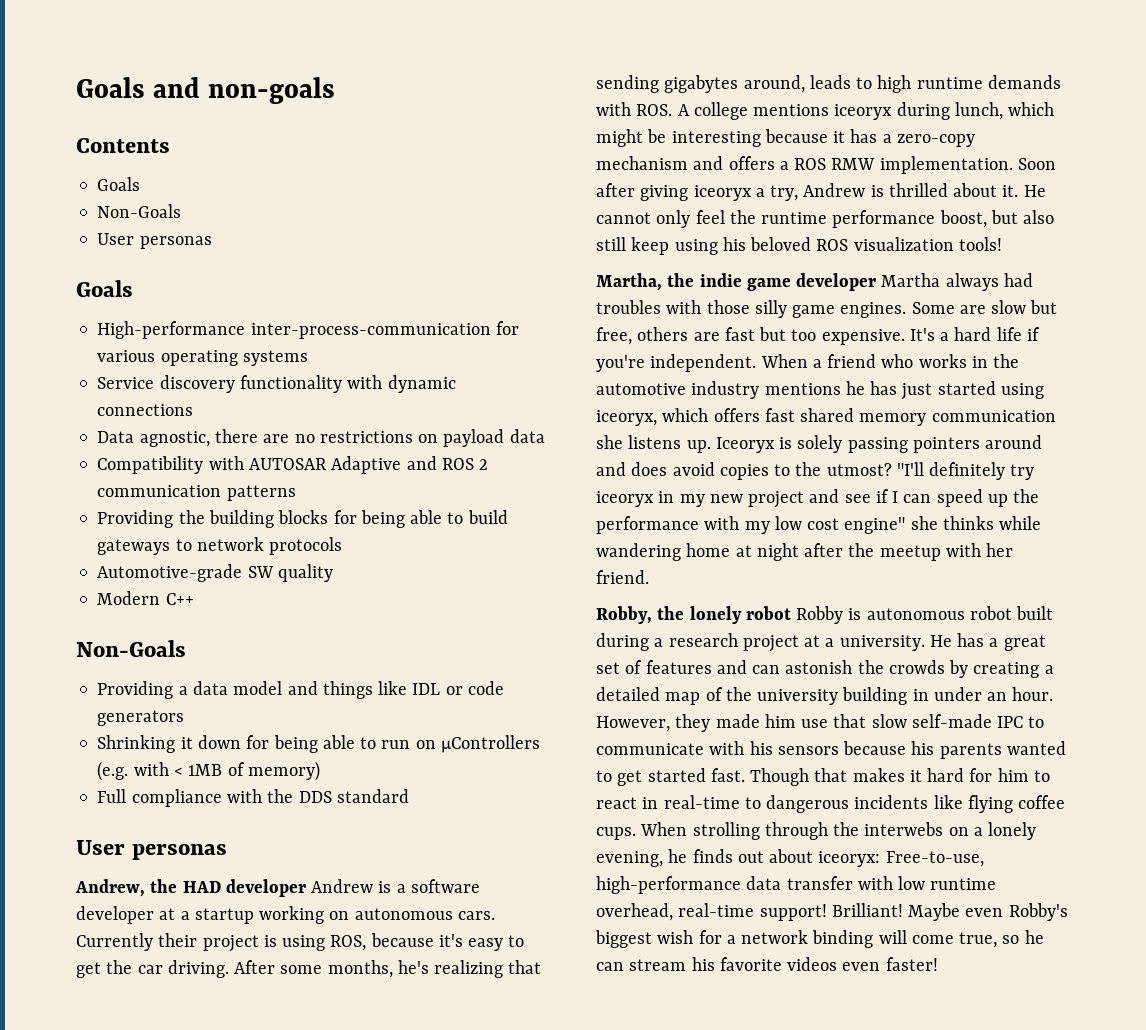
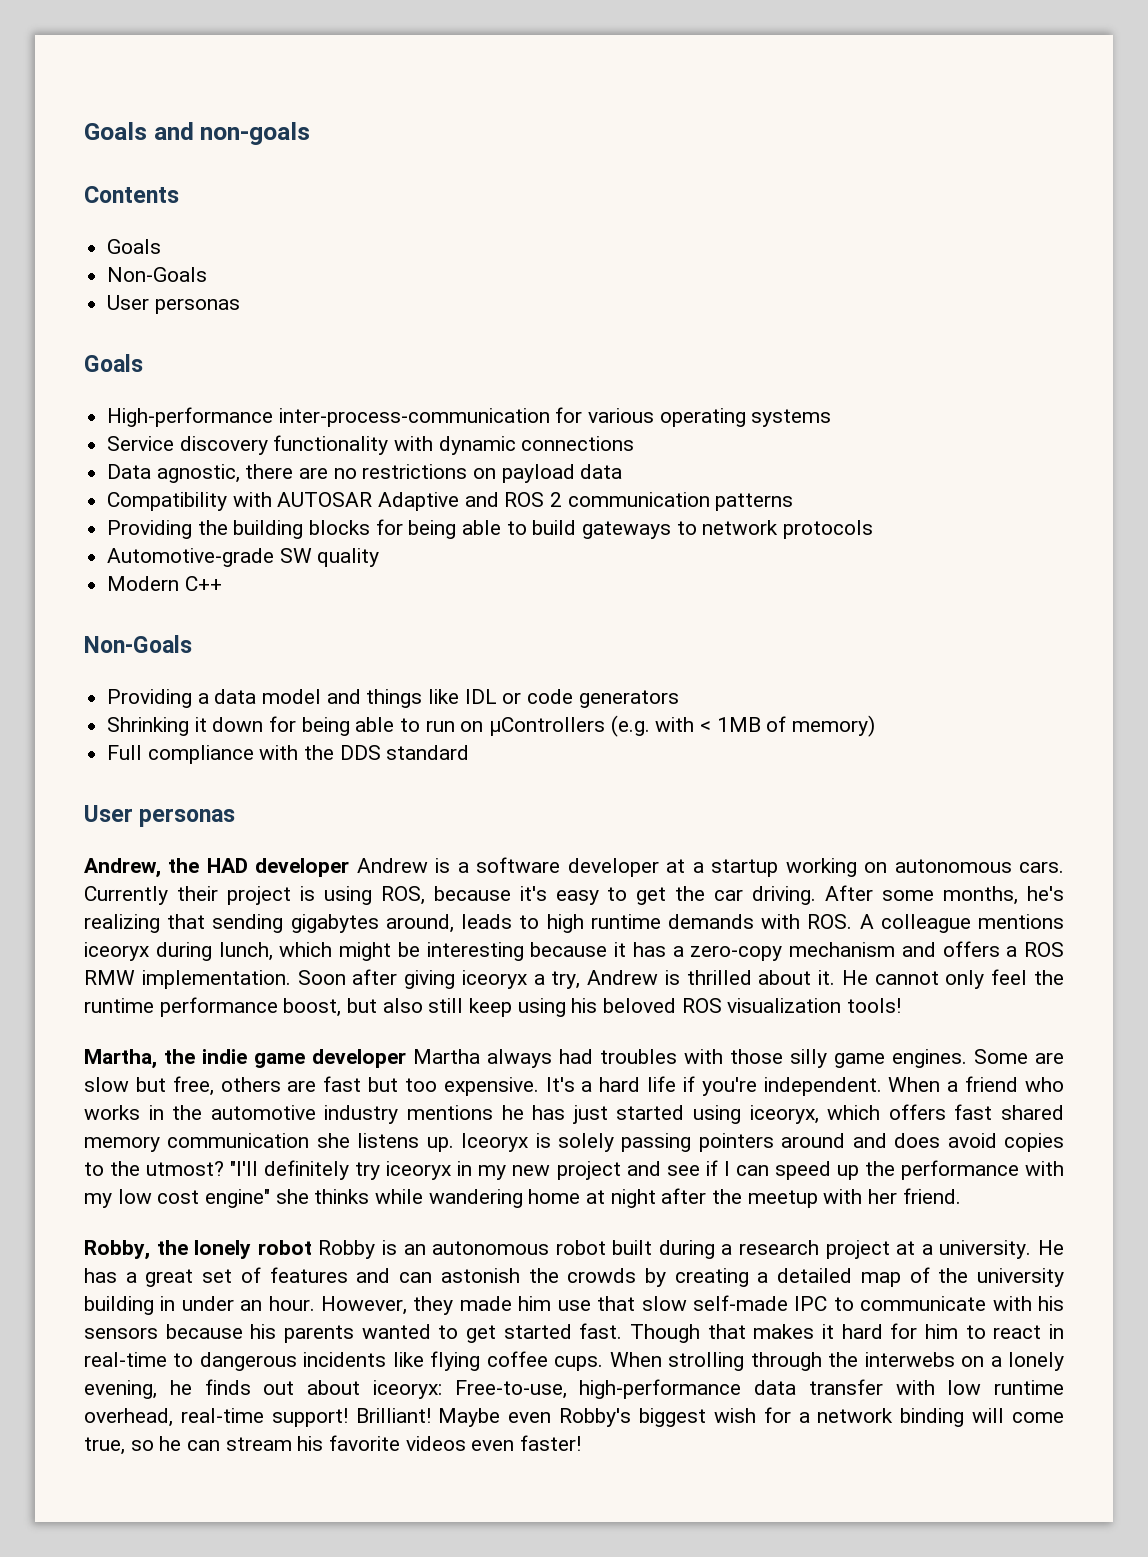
[693,102,748,120] college -> [880,914,971,933] colleague
(862, 614) none -> [403,1244,426,1255] an

